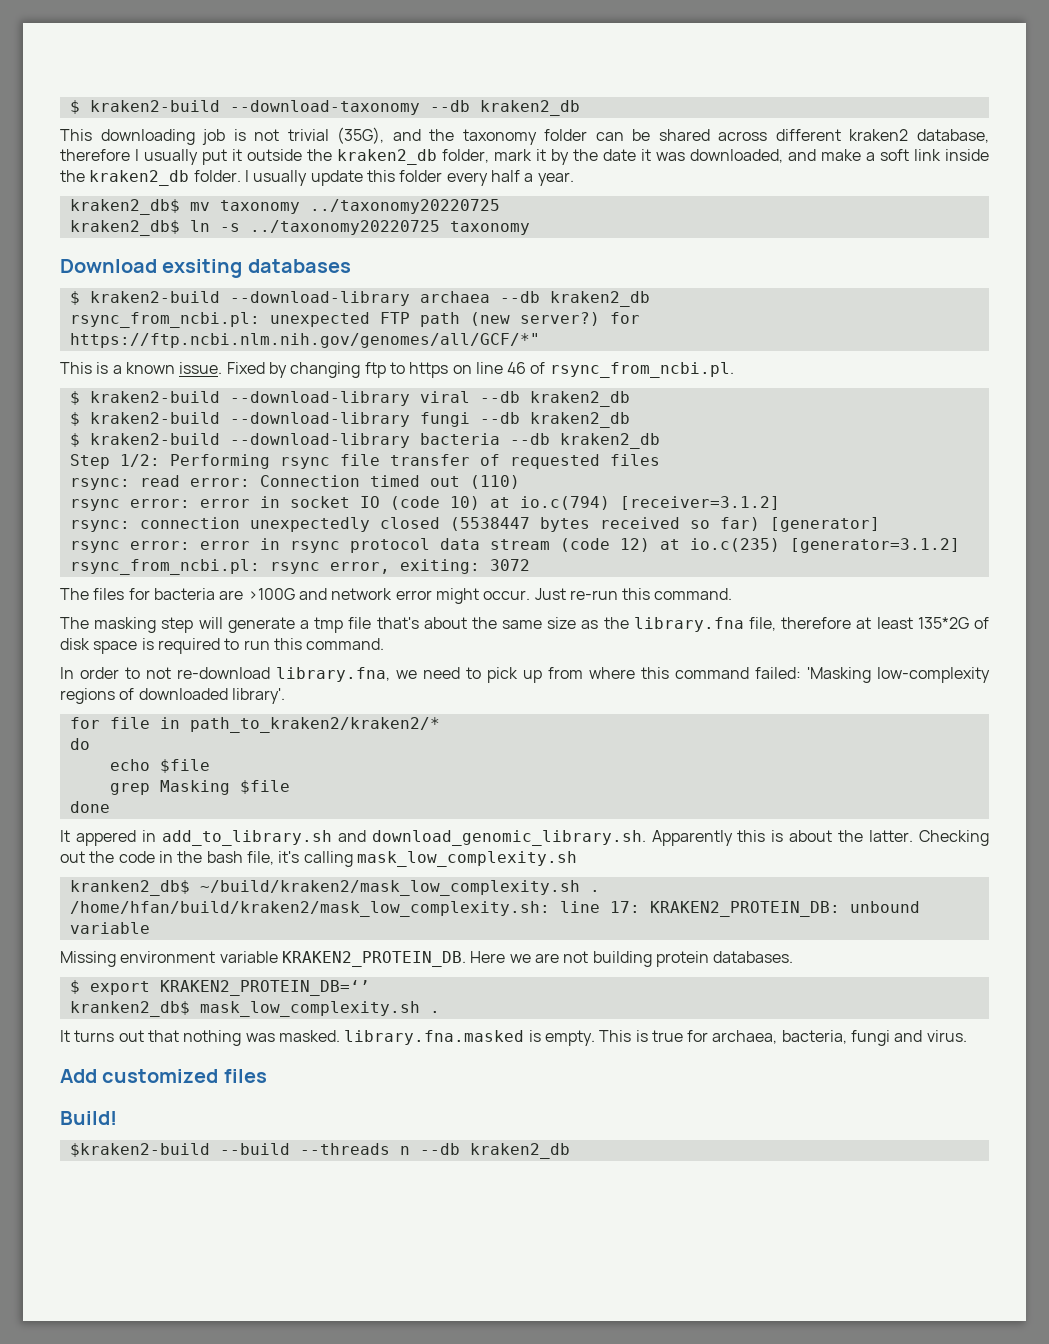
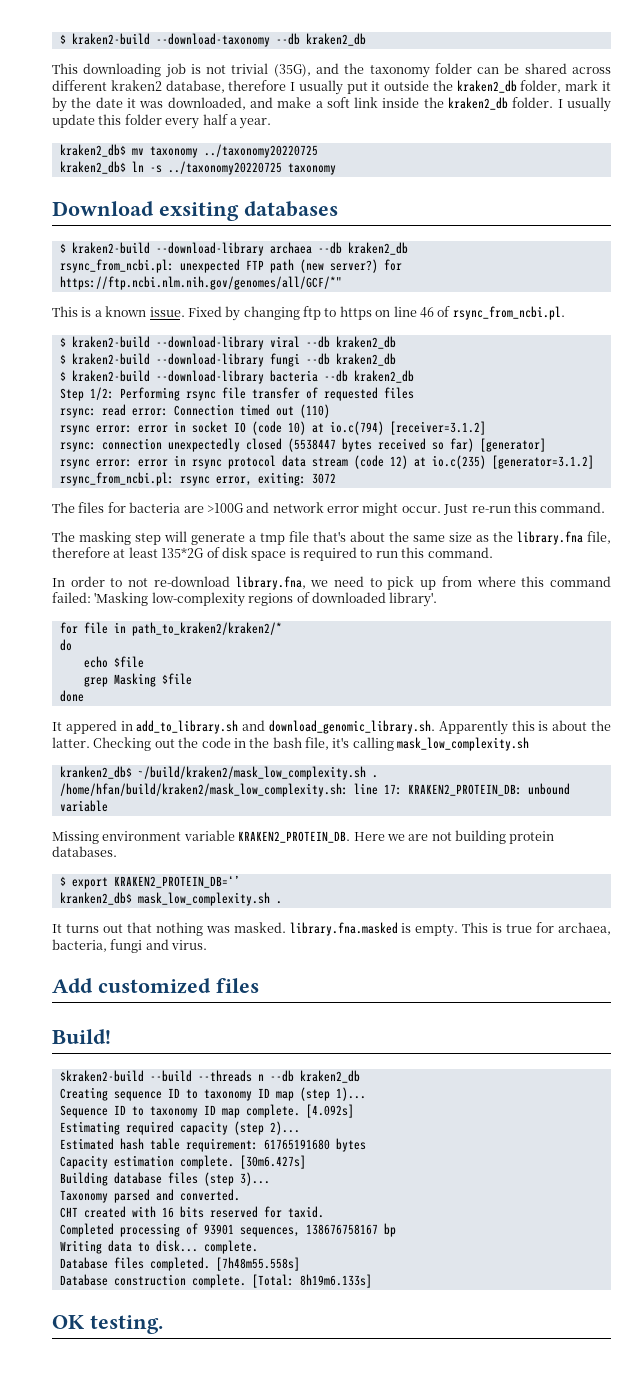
(570, 1151) none -> [59,1087,366,1101] [59,1104,354,1118] [59,1121,300,1135] [59,1138,366,1152] [59,1155,306,1169] [59,1172,270,1186] [59,1189,240,1203] [59,1206,324,1218] [59,1223,396,1237] [59,1240,258,1254] [59,1257,300,1271] [59,1274,372,1288] [52,1315,163,1334] // Creating sequence ID to taxonomy ID map (step 1)... // Sequence ID to taxonomy ID map complete. [4.092s] // Estimating required capacity (step 2)... // Estimated hash table requirement: 61765191680 bytes // Capacity estimation complete. [30m6.427s] // Building database files (step 3)... // Taxonomy parsed and converted. // CHT created with 16 bits reserved for taxid. // Completed processing of 93901 sequences, 138676758167 bp // Writing data to disk... complete. // Database files completed. [7h48m55.558s] // Database construction complete. [Total: 8h19m6.133s] // OK testing.

